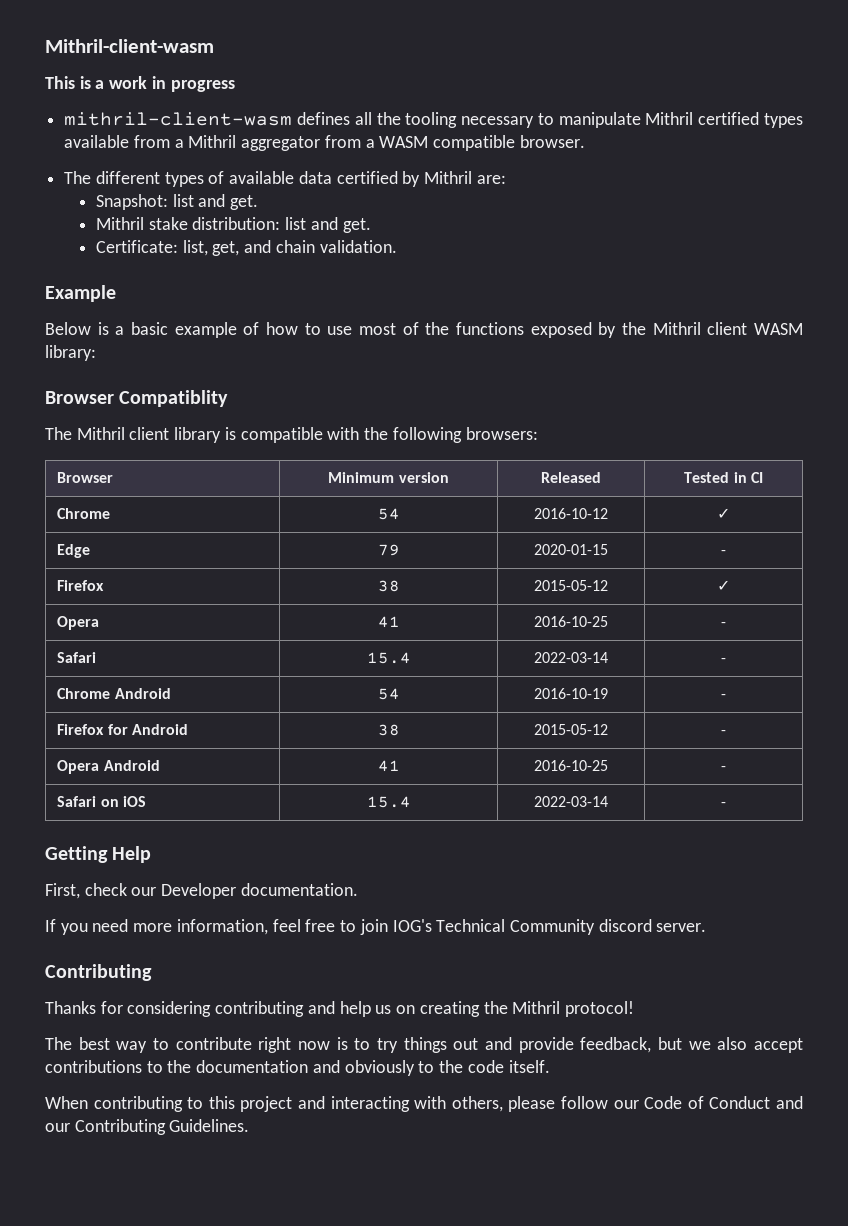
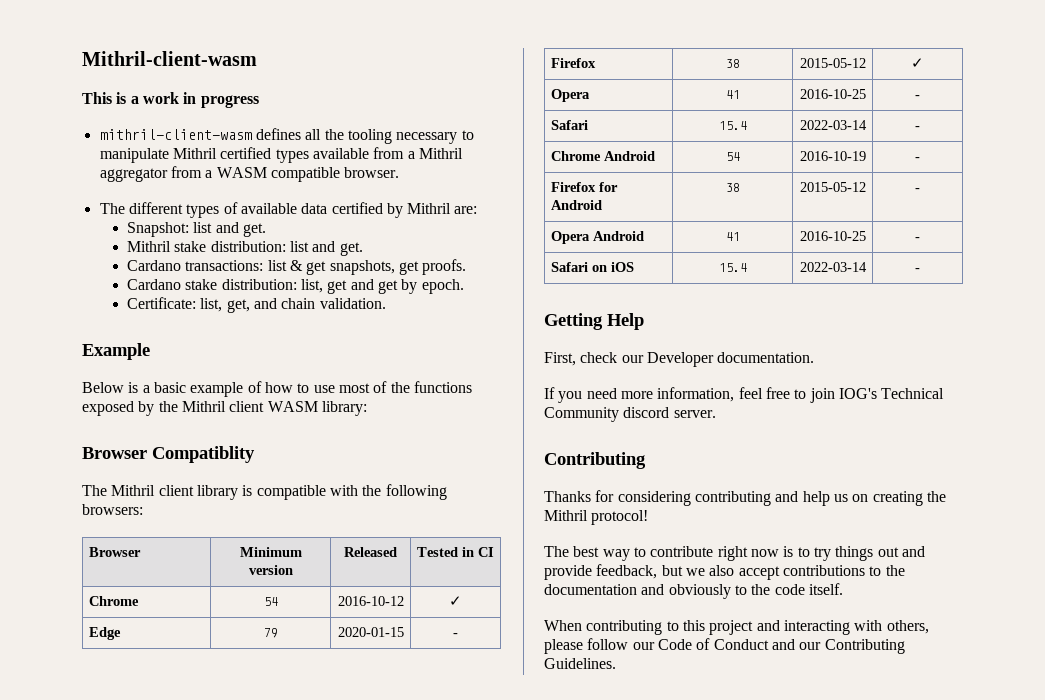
(371, 225) none -> [127,259,467,275] [127,279,464,294] // Cardano transactions: list & get snapshots, get proofs. // Cardano stake distribution: list, get and get by epoch.

